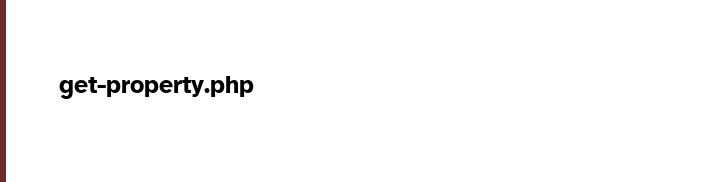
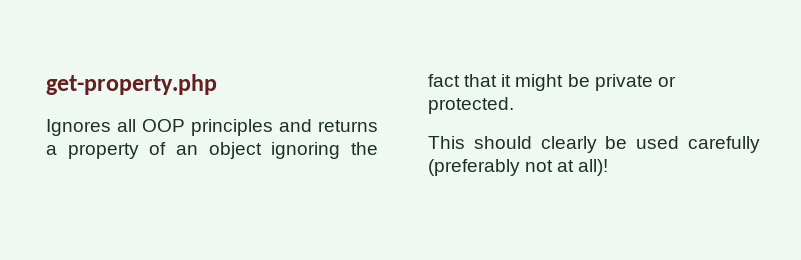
(254, 87) none -> [46,119,378,136] [46,142,379,159] [428,74,676,91] [428,97,514,114] [428,136,760,153] [428,159,609,176] // Ignores all OOP principles and returns a property of an object ignoring the fact that it might be private or protected. // This should clearly be used carefully (preferably not at all)!

